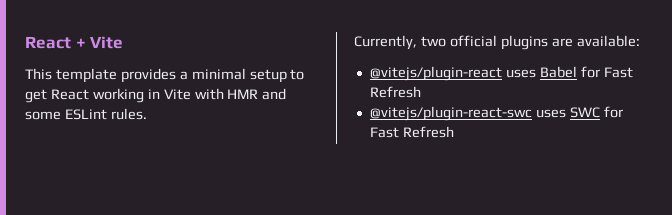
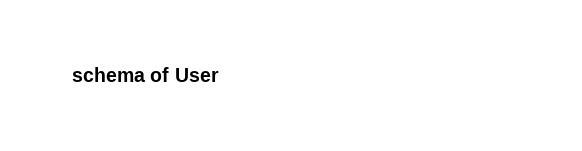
[25,36,124,49] [25,68,305,83] [25,88,287,103] [25,108,147,120] [354,35,640,50] [369,66,633,81] [369,86,421,98] [369,106,623,121] [369,126,454,138] React + Vite // This template provides a minimal setup to get React working in Vite with HMR and some ESLint rules. // Currently, two official plugins are available: // @vitejs/plugin-react uses Babel for Fast Refresh // @vitejs/plugin-react-swc uses SWC for Fast Refresh -> [72,67,219,82] schema of User

